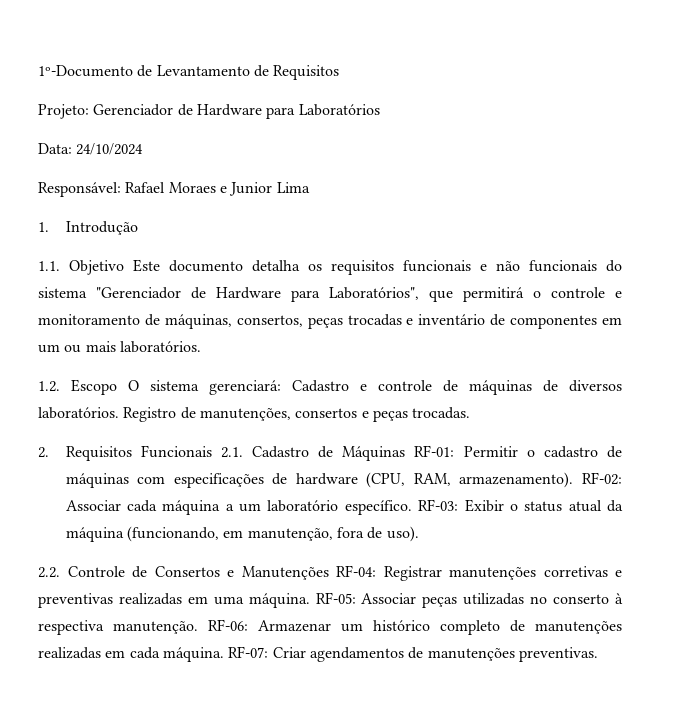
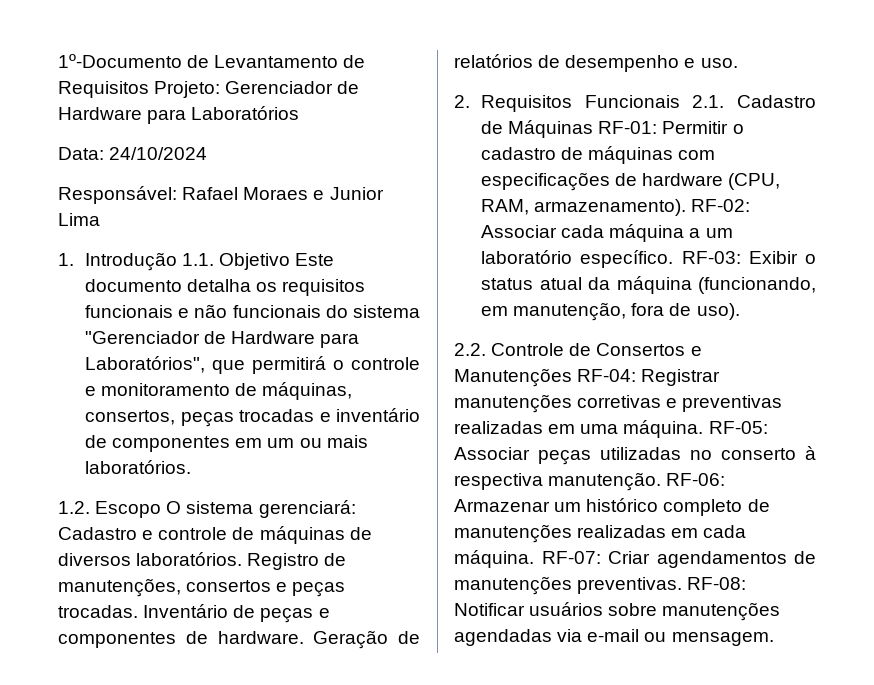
(340, 72) // -> (149, 89) none
(138, 228) // -> (178, 261) none
(471, 413) none -> [143,604,330,623] [58,630,420,649] [454,54,738,72] Inventário de peças e componentes de hardware. Geração de relatórios de desempenho e uso.
(598, 654) none -> [687,577,747,590] [454,602,781,621] [454,629,774,646] RF-08: Notificar usuários sobre manutenções agendadas via e-mail ou mensagem.

